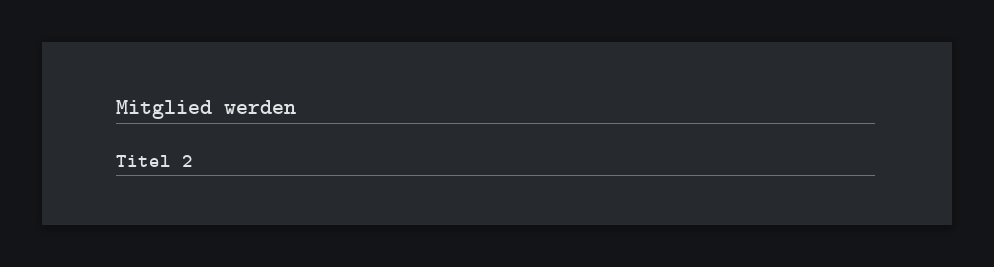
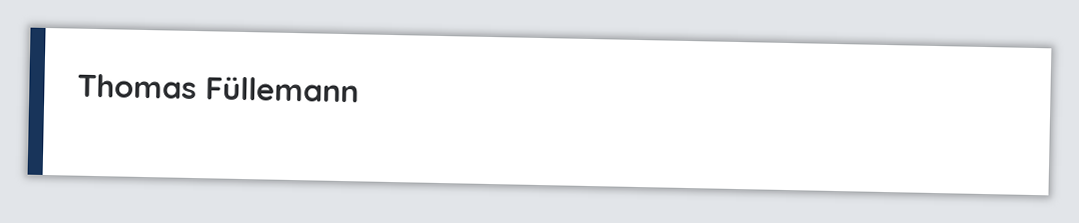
[116,100,296,119] [116,155,193,167] Mitglied werden // Titel 2 -> [77,73,359,103] Thomas Füllemann

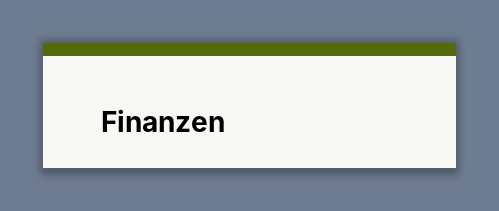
[77,73,359,103] Thomas Füllemann -> [101,109,225,132] Finanzen

